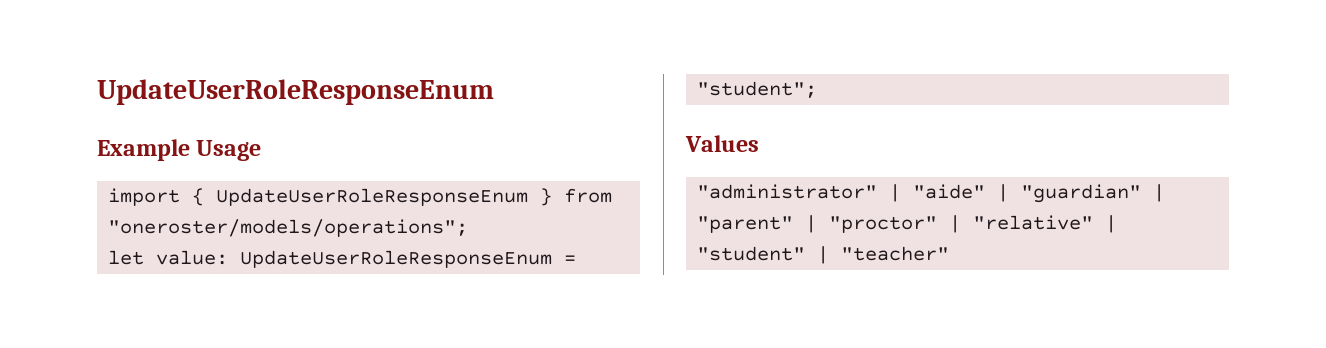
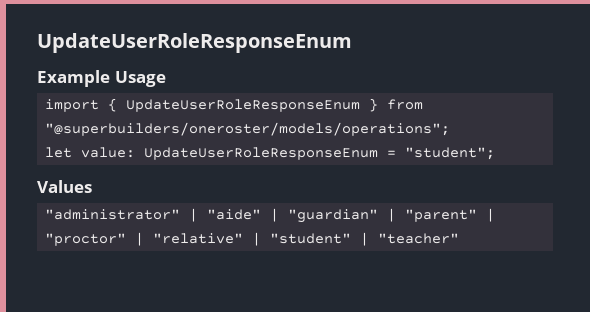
[108,219,469,237] "oneroster/models/operations"; -> [44,122,450,136] "@superbuilders/oneroster/models/operations";

